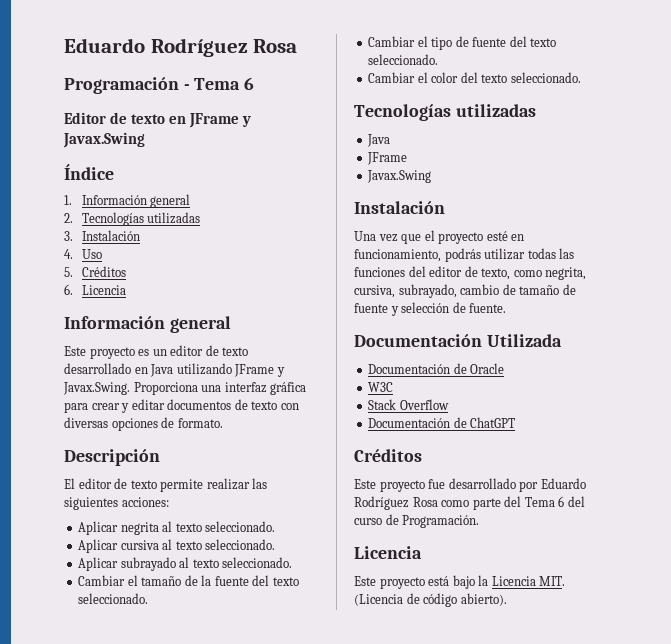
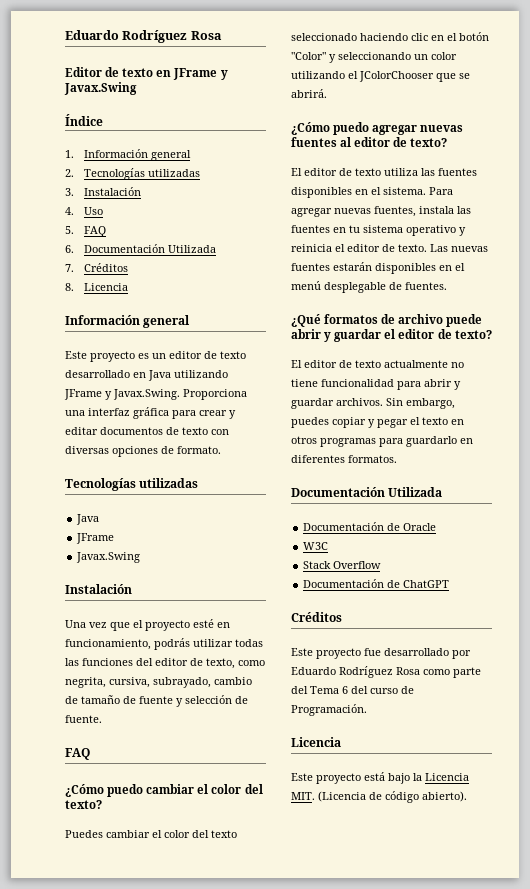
[64,38,298,57] [64,77,255,94] Eduardo Rodríguez Rosa // Programación - Tema 6 -> [65,30,222,43] Eduardo Rodríguez Rosa
[81,266,126,277] [64,284,73,295] Créditos // 6. -> [84,226,107,237] [65,244,217,253] [65,263,129,272] [65,283,74,291] FAQ // 6. Documentación Utilizada // 7. Créditos // 8.
[64,449,160,466] [64,478,268,492] [64,497,169,510] [78,521,276,535] [78,539,276,553] [78,557,293,571] [78,575,299,586] [78,593,149,604] [368,36,557,50] [368,54,439,65] [368,72,581,83] // Descripción // El editor de texto permite realizar las siguientes acciones: // Aplicar negrita al texto seleccionado. // Aplicar cursiva al texto seleccionado. // Aplicar subrayado al texto seleccionado. // Cambiar el tamaño de la fuente del texto seleccionado. // Cambiar el tipo de fuente del texto seleccionado. // Cambiar el color del texto seleccionado. -> (221, 450) none
(507, 308) none -> [65,748,90,760] [65,784,263,797] [65,800,102,809] [65,830,237,838] [291,32,489,41] [291,52,457,63] [291,71,470,82] [291,89,327,98] [291,122,464,135] [291,137,448,147] [291,168,477,176] [291,187,453,198] [291,206,471,217] [291,225,466,236] [291,244,488,252] [291,262,465,274] [291,281,447,293] [291,314,483,327] [291,329,492,342] [291,360,464,368] [291,379,461,390] [291,398,455,409] [291,417,464,428] [291,436,473,447] [291,455,397,463] // FAQ // ¿Cómo puedo cambiar el color del texto? // Puedes cambiar el color del texto seleccionado haciendo clic en el botón "Color" y seleccionando un color utilizando el JColorChooser que se abrirá. // ¿Cómo puedo agregar nuevas fuentes al editor de texto? // El editor de texto utiliza las fuentes disponibles en el sistema. Para agregar nuevas fuentes, instala las fuentes en tu sistema operativo y reinicia el editor de texto. Las nuevas fuentes estarán disponibles en el menú desplegable de fuentes. // ¿Qué formatos de archivo puede abrir y guardar el editor de texto? // El editor de texto actualmente no tiene funcionalidad para abrir y guardar archivos. Sin embargo, puedes copiar y pegar el texto en otros programas para guardarlo en diferentes formatos.

